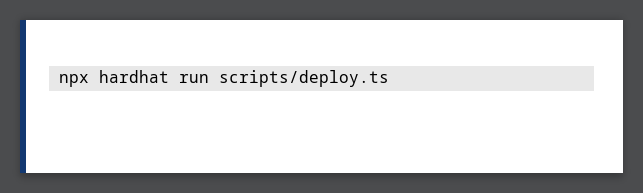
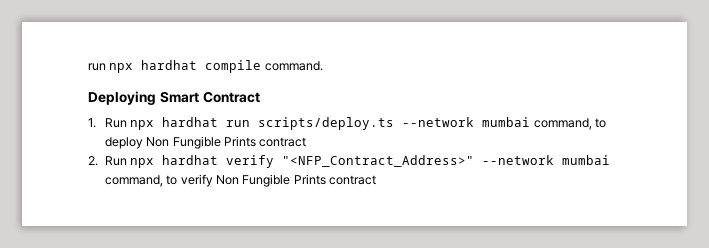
[58,70,389,87] npx hardhat run scripts/deploy.ts -> [88,60,323,73] [88,91,260,105] [88,117,606,130] [104,136,307,149] [88,155,611,168] [104,174,377,187] run npx hardhat compile command. // Deploying Smart Contract // 1. Run npx hardhat run scripts/deploy.ts --network mumbai command, to deploy Non Fungible Prints contract // 2. Run npx hardhat verify "<NFP_Contract_Address>" --network mumbai command, to verify Non Fungible Prints contract

